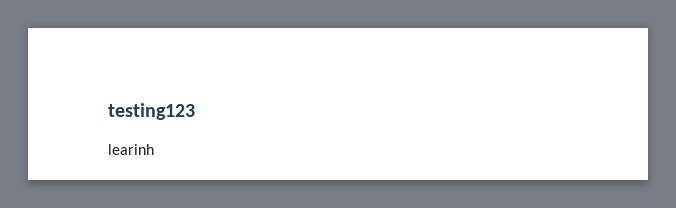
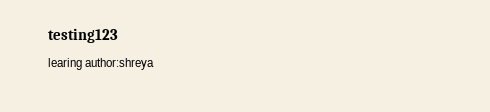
[108,144,154,155] learinh -> [48,58,155,70] learing author:shreya

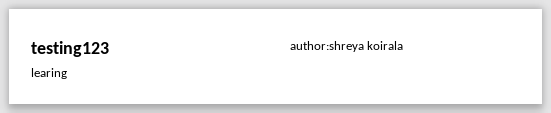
[85,58,155,70] author:shreya -> [290,41,404,52] // author:shreya koirala

